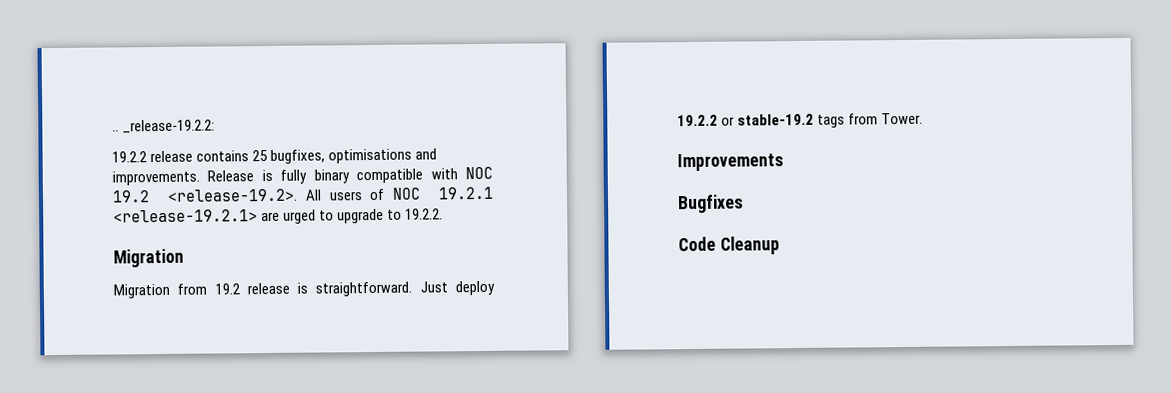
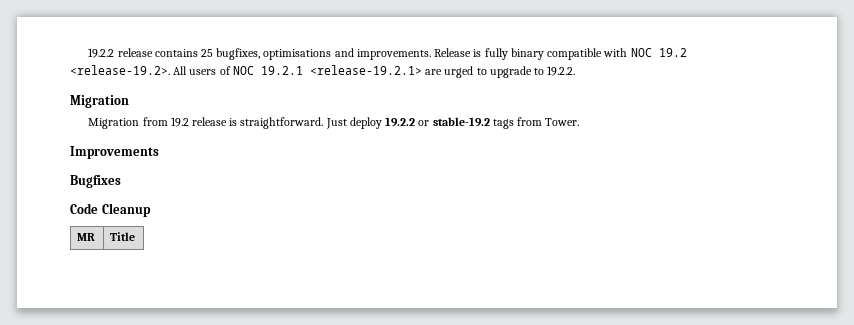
[112,119,216,134] .. _release-19.2.2: // -> (88, 53) none
(780, 245) none -> [77,233,96,241] [110,232,136,241] // MR | Title

